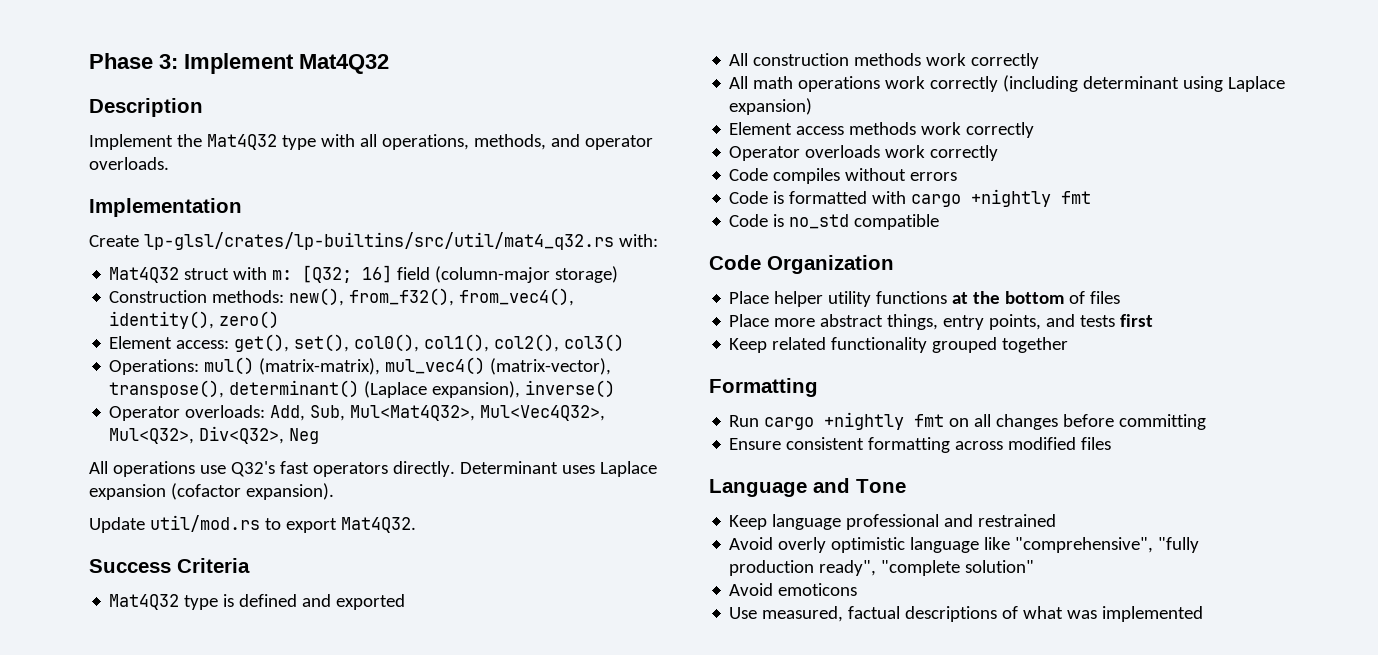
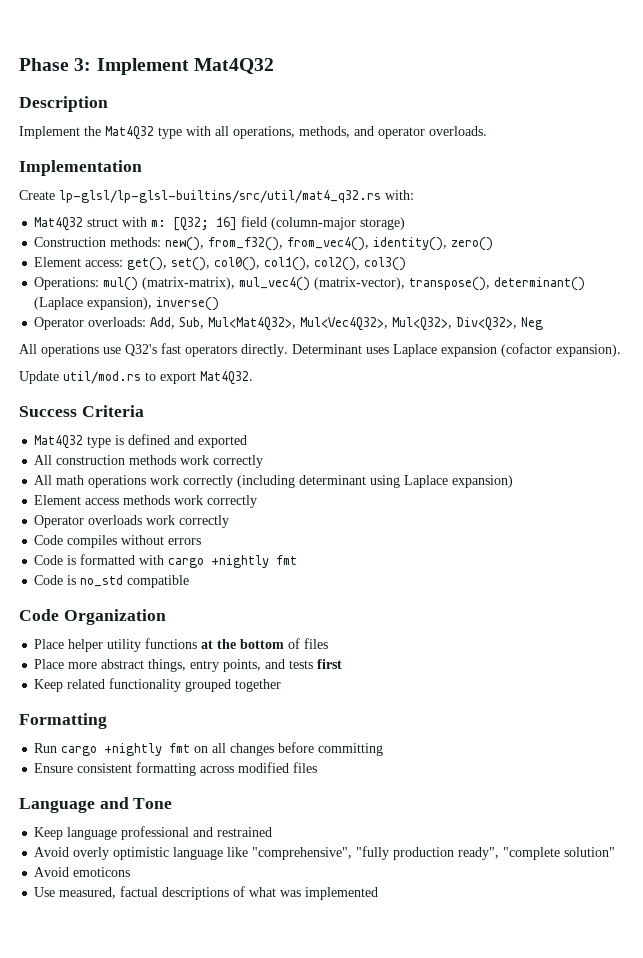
[143,232,614,250] lp-glsl/crates/lp-builtins/src/util/mat4_q32.rs -> [59,190,381,203] lp-glsl/lp-glsl-builtins/src/util/mat4_q32.rs

